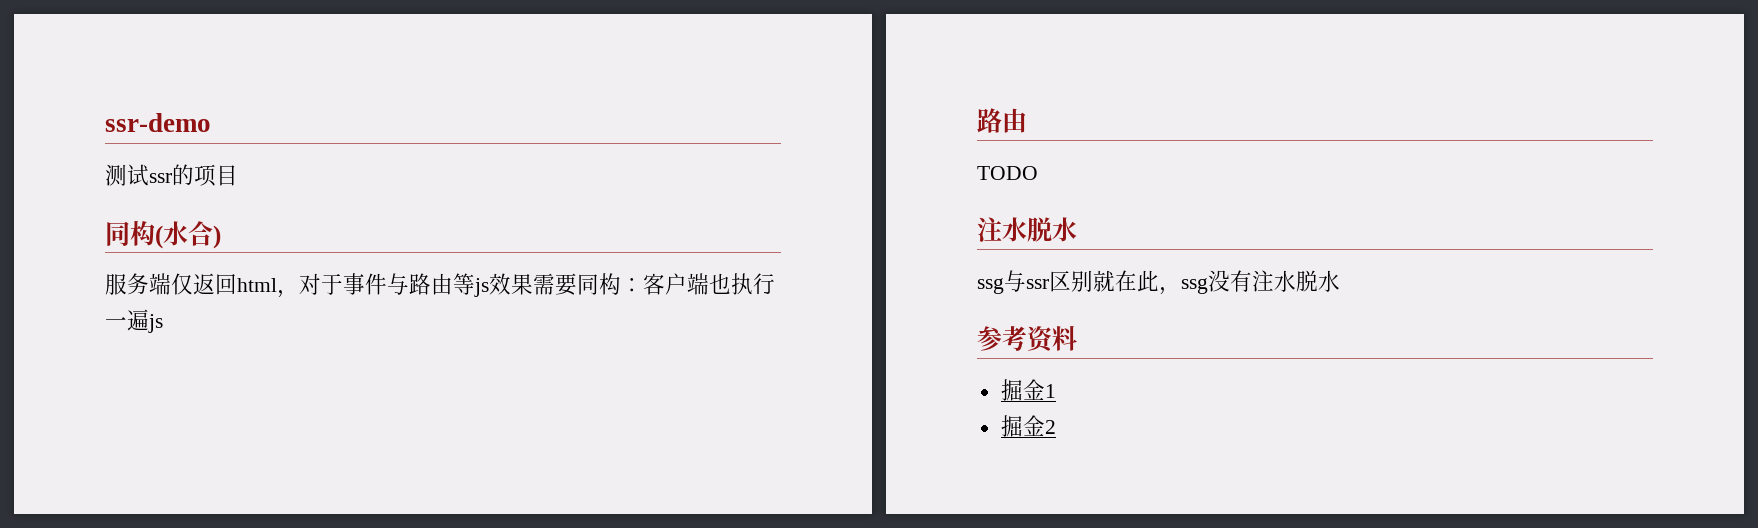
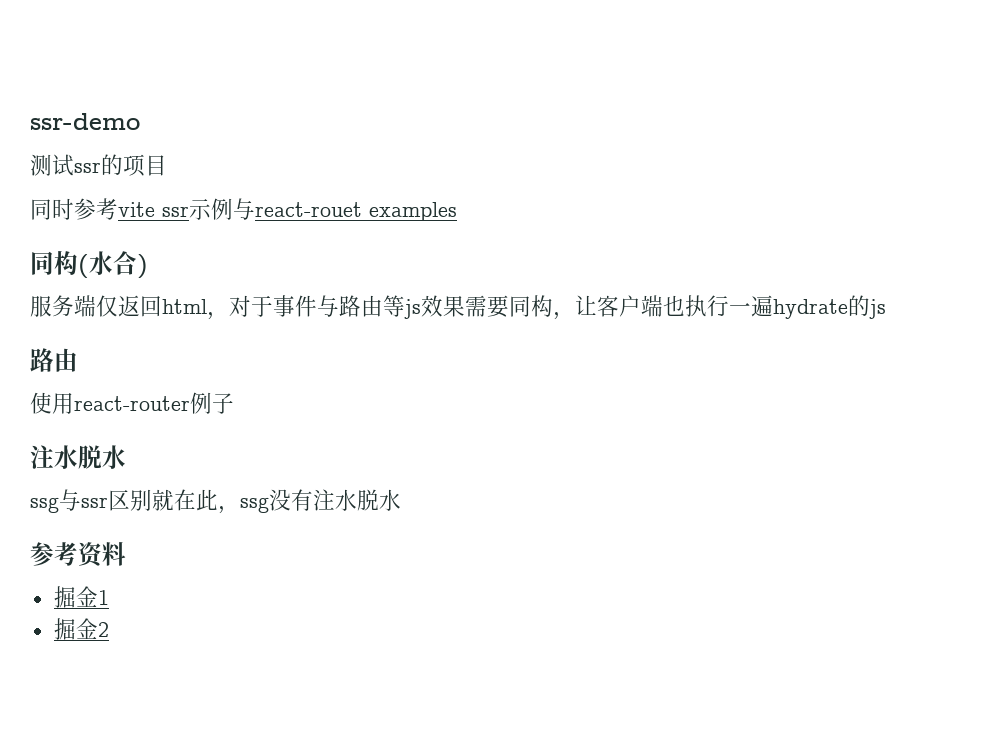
(238, 175) none -> [30,198,457,221] // 同时参考vite ssr示例与react-rouet examples
[621,278,643,292] ： -> [553,295,597,320] ，让
(149, 320) none -> [773,295,870,319] hydrate的
[977,166,1038,180] TODO -> [30,392,234,414] 使用react-router例子

